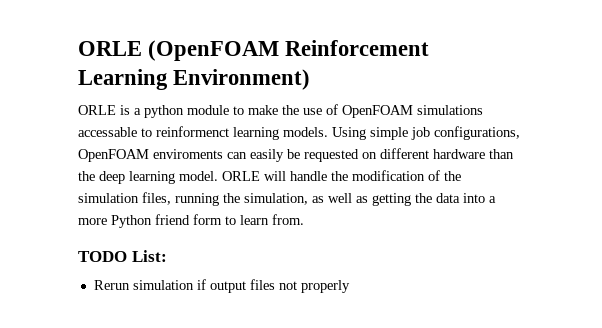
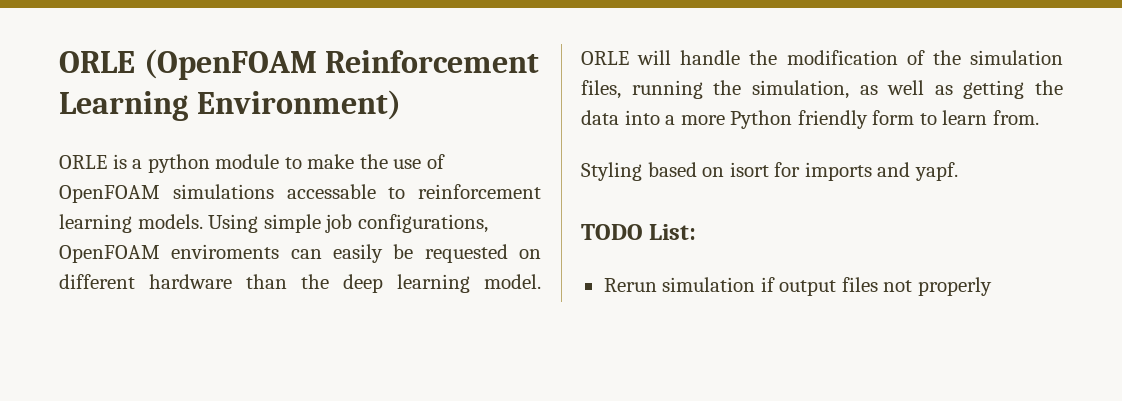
[156,126,229,137] reinformenct -> [418,184,541,199] reinforcement
[155,214,190,225] friend -> [797,110,868,129] friendly
(304, 219) none -> [581,162,958,181] // Styling based on isort for imports and yapf.

